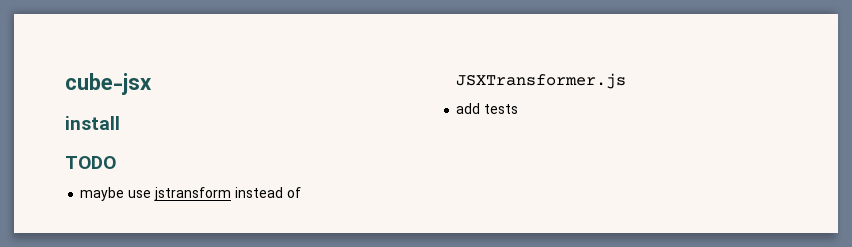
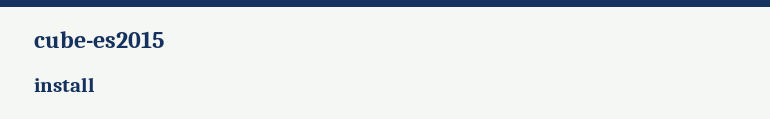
[65,73,152,95] cube-jsx -> [34,31,164,48] cube-es2015
[65,156,116,169] [80,187,302,201] [456,73,627,89] [456,103,519,114] // TODO // maybe use jstransform instead of JSXTransformer.js // add tests -> (95, 84) none

